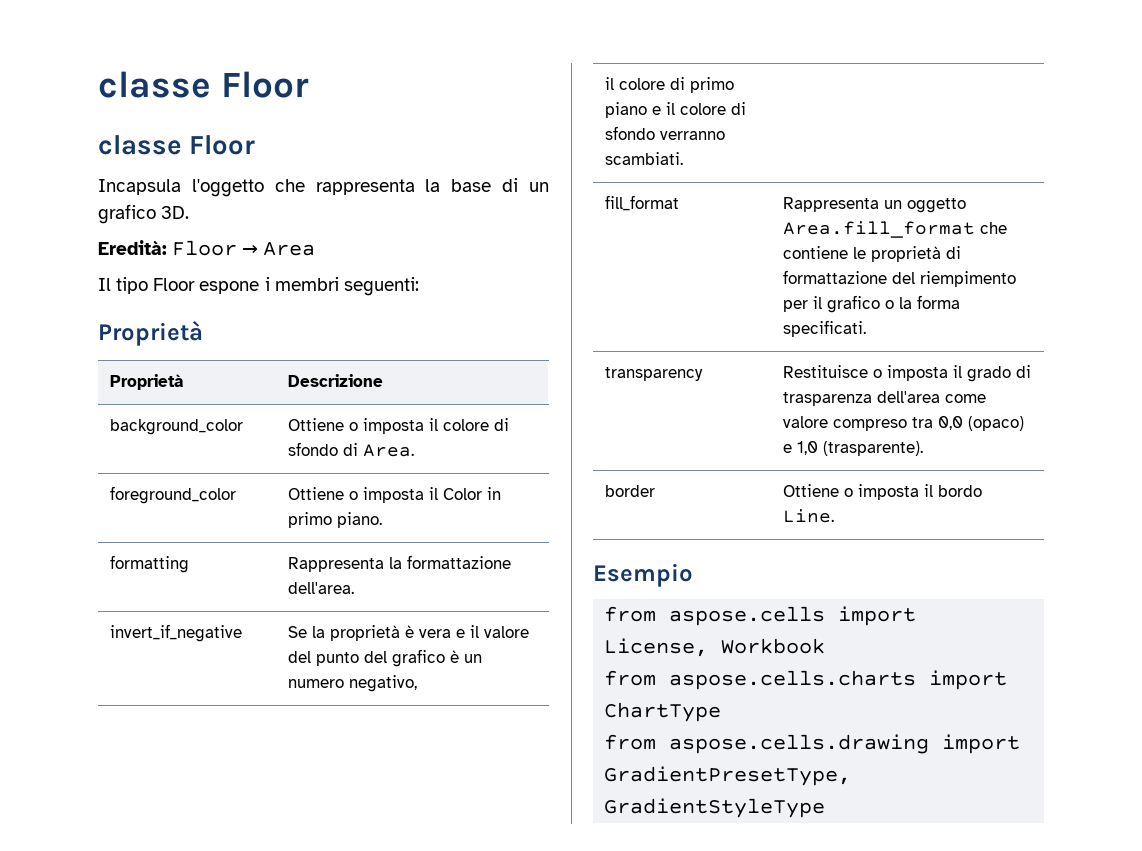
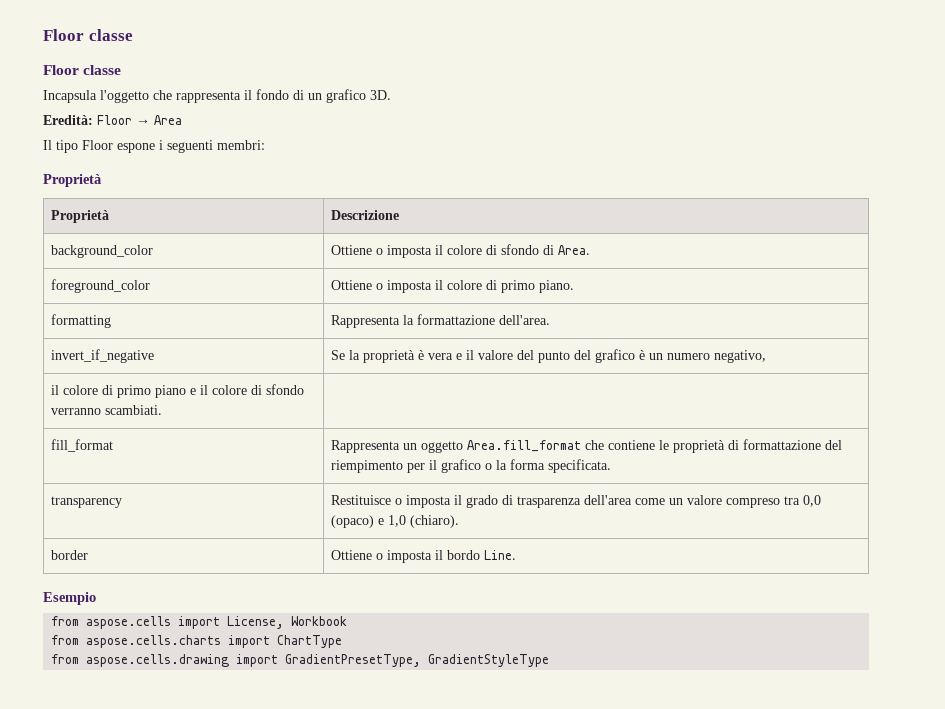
[98,71,309,98] [98,135,256,155] classe Floor // classe Floor -> [43,29,133,41] [43,65,122,75] Floor classe // Floor classe
[425,179,492,192] la base -> [244,89,289,100] il fondo
[274,277,419,296] membri seguenti: -> [167,140,265,153] seguenti membri:
[442,487,501,500] Color in -> [446,280,497,290] colore di
[782,320,866,337] specificati. -> [547,459,611,473] specificata.
(986, 398) none -> [668,498,683,505] un
[822,441,923,456] (trasparente). -> [409,515,459,528] (chiaro).

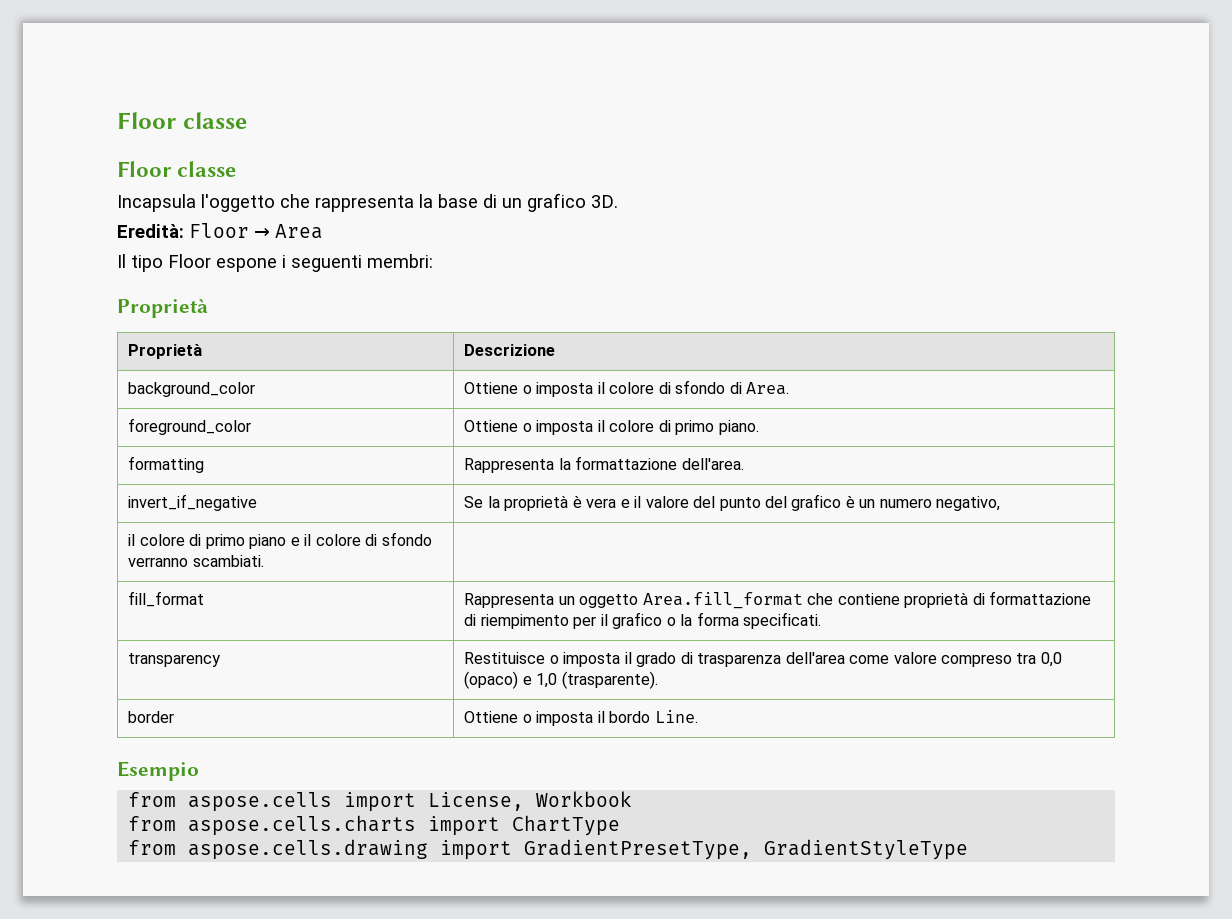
[244,89,289,100] il fondo -> [419,194,478,208] la base
[658,440,669,450] le -> (900, 599) none
[824,440,842,450] del -> [464,614,477,626] di
[547,459,611,473] specificata. -> [743,612,822,629] specificati.
[668,498,683,505] un -> (890, 659) none
[409,515,459,528] (chiaro). -> [561,671,658,689] (trasparente).

